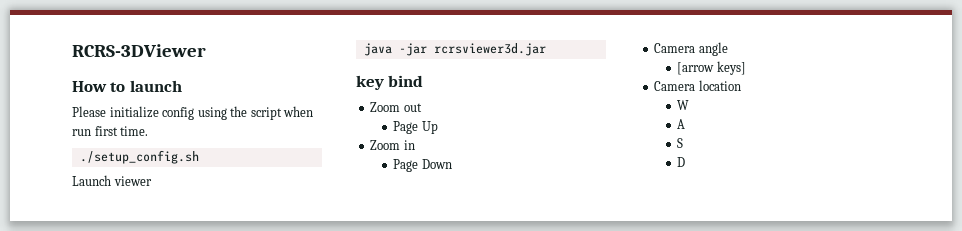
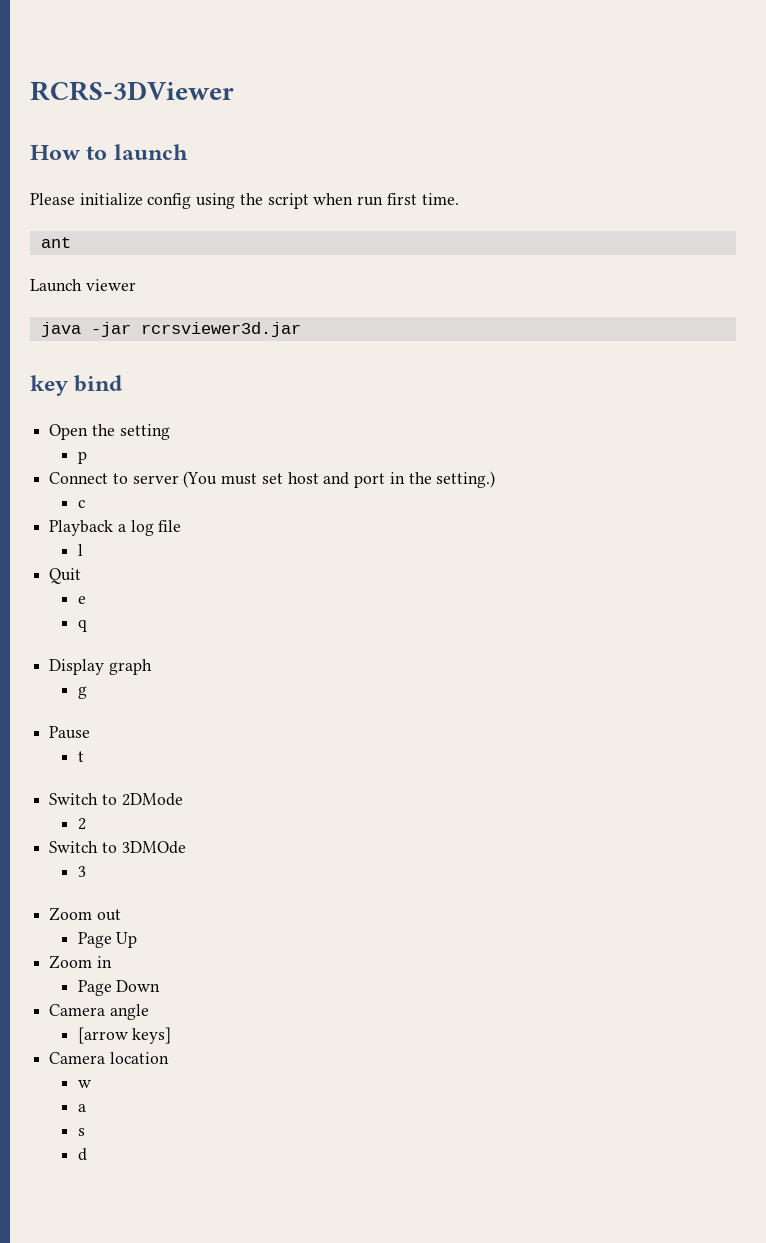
[79,150,199,164] ./setup_config.sh -> [40,237,71,248] ant
(424, 81) none -> [49,424,170,440] [77,451,87,464] [49,471,496,488] [77,500,85,508] [49,520,182,536] [77,544,83,556] [49,568,82,584] [77,596,86,604] [77,619,87,632] [49,659,152,675] [77,686,87,699] [49,726,91,739] [77,751,84,762] [49,793,183,806] [77,818,86,830] [49,841,186,854] [77,866,86,877] // Open the setting // p // Connect to server (You must set host and port in the setting.) // c // Playback a log file // l // Quit // e // q // Display graph // g // Pause // t // Switch to 2DMode // 2 // Switch to 3DMOde // 3
[677,100,690,110] [677,119,686,129] [677,138,684,148] [677,157,686,167] W // A // S // D -> [77,1080,91,1088] [77,1104,86,1112] [77,1128,85,1136] [77,1148,87,1161] w // a // s // d

